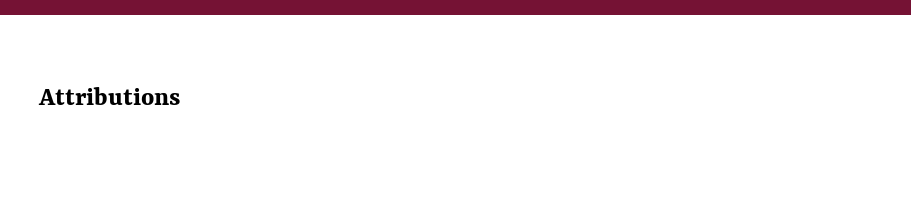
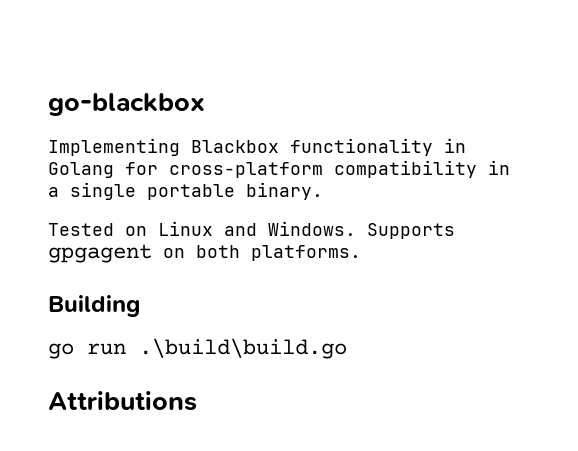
(38, 96) none -> [48,93,205,116] [48,138,466,156] [48,160,510,178] [48,182,323,200] [48,221,455,239] [48,244,361,263] [48,295,140,317] [48,338,347,359] go-blackbox // Implementing Blackbox functionality in Golang for cross-platform compatibility in a single portable binary. // Tested on Linux and Windows. Supports gpgagent on both platforms. // Building // go run .\build\build.go //

